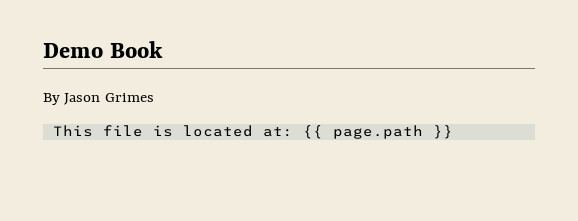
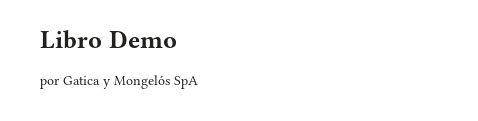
(43, 50) none -> [40,30,102,49] Libro
[110,41,164,58] [43,93,154,105] [52,125,453,139] Book // By Jason Grimes // This file is located at: {{ page.path }} -> [40,75,198,89] // por Gatica y Mongelós SpA

